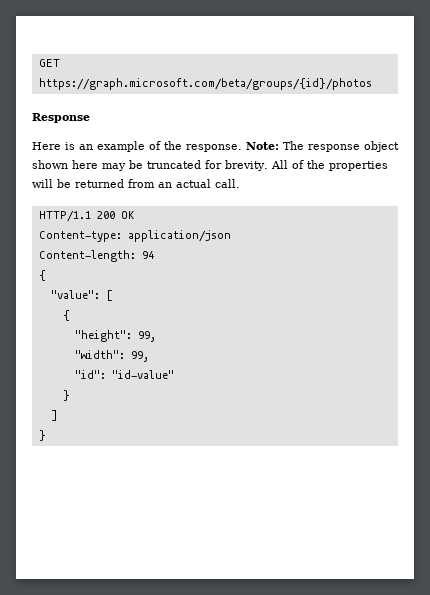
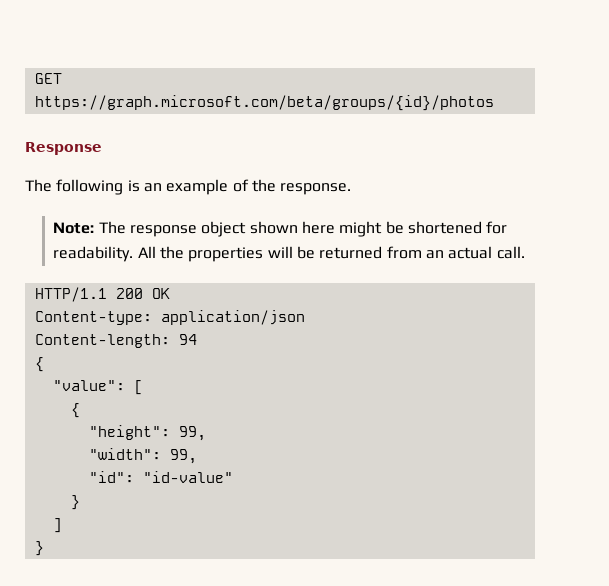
[32,142,61,150] Here -> [25,179,124,195] The following
(242, 148) none -> (352, 189) //
[102,160,304,171] may be truncated for brevity. All of -> [339,221,508,237] [53,246,156,262] might be shortened for readability. All

